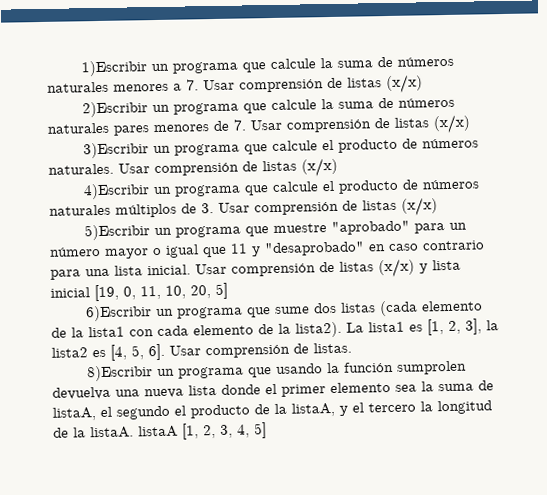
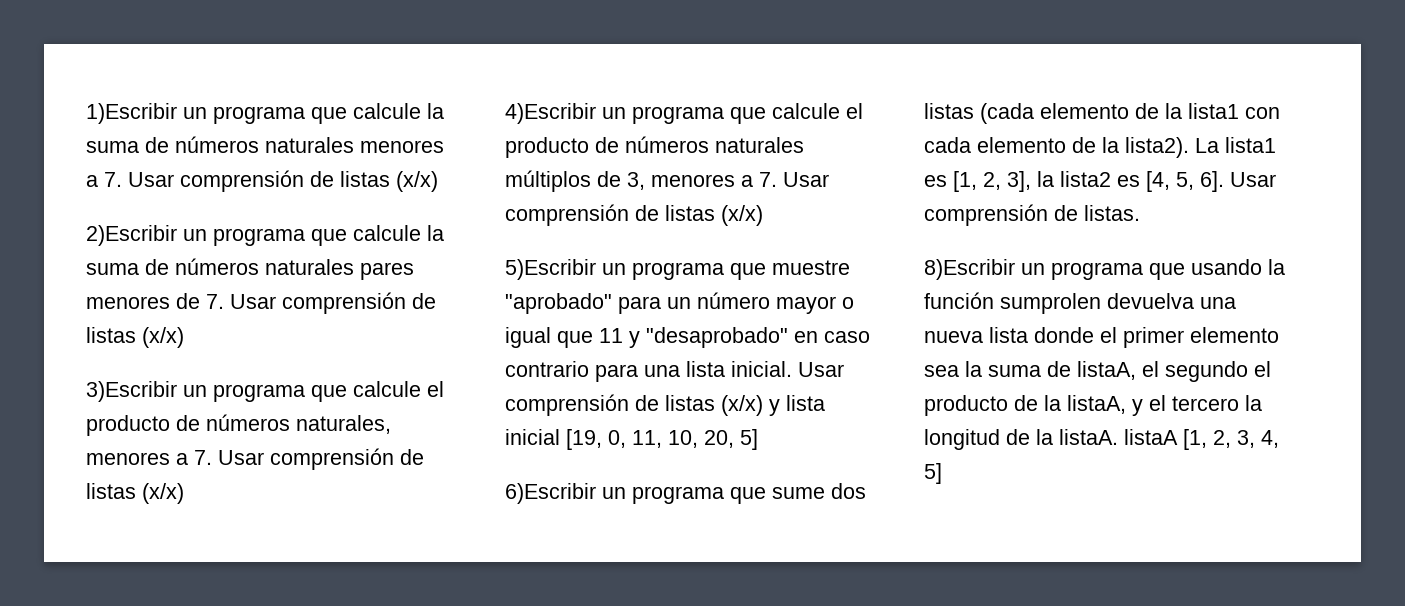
[48,163,114,175] naturales. -> [296,415,391,434] [86,450,212,465] naturales, menores a 7.
[201,203,214,214] 3. -> [627,172,777,190] 3, menores a 7.

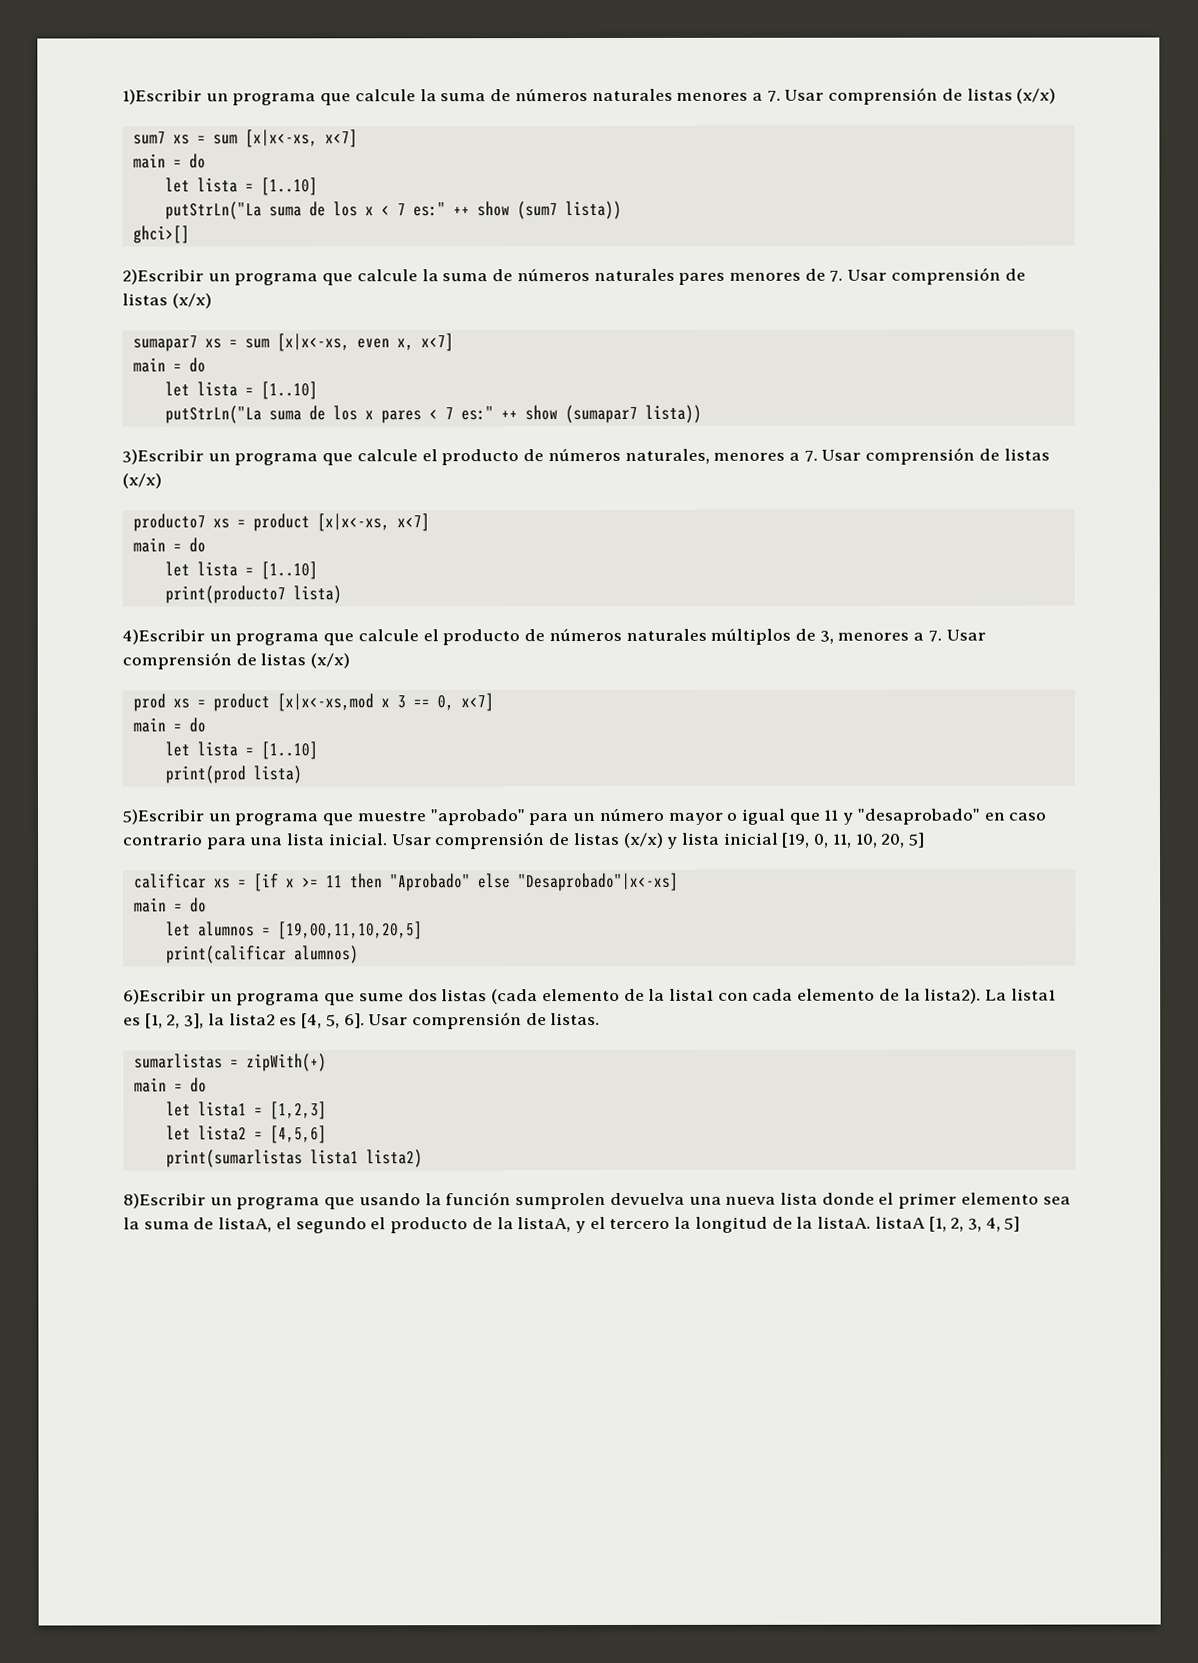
(438, 181) none -> [132,129,358,148] [132,153,206,169] [164,177,318,196] [164,200,622,220] [132,225,190,244] // sum7 xs = sum [x|x<-xs, x<7] // main = do // let lista = [1..10] // putStrLn("La suma de los x < 7 es:" ++ show (sum7 lista)) // ghci>[]
(184, 337) none -> [132,333,454,352] [132,357,206,373] [164,381,318,400] [164,404,702,424] // sumapar7 xs = sum [x|x<-xs, even x, x<7] // main = do // let lista = [1..10] // putStrLn("La suma de los x pares < 7 es:" ++ show (sumapar7 lista))
(184, 493) none -> [132,513,430,532] [132,537,206,553] [164,561,318,580] [164,585,342,604] // producto7 xs = product [x|x<-xs, x<7] // main = do // let lista = [1..10] // print(producto7 lista)
(763, 215) none -> [132,693,494,712] [132,717,206,733] [164,741,318,760] [164,765,302,784] // prod xs = product [x|x<-xs,mod x 3 == 0, x<7] // main = do // let lista = [1..10] // print(prod lista)
(758, 439) none -> [133,872,679,892] [133,897,207,913] [165,921,423,940] [165,945,359,964] // calificar xs = [if x >= 11 then "Aprobado" else "Desaprobado"|x<-xs] // main = do // let alumnos = [19,00,11,10,20,5] // print(calificar alumnos)
(1140, 213) none -> [133,1053,327,1072] [133,1077,207,1093] [165,1101,327,1120] [165,1125,327,1144] [165,1149,423,1168] // sumarlistas = zipWith(+) // main = do // let lista1 = [1,2,3] // let lista2 = [4,5,6] // print(sumarlistas lista1 lista2)

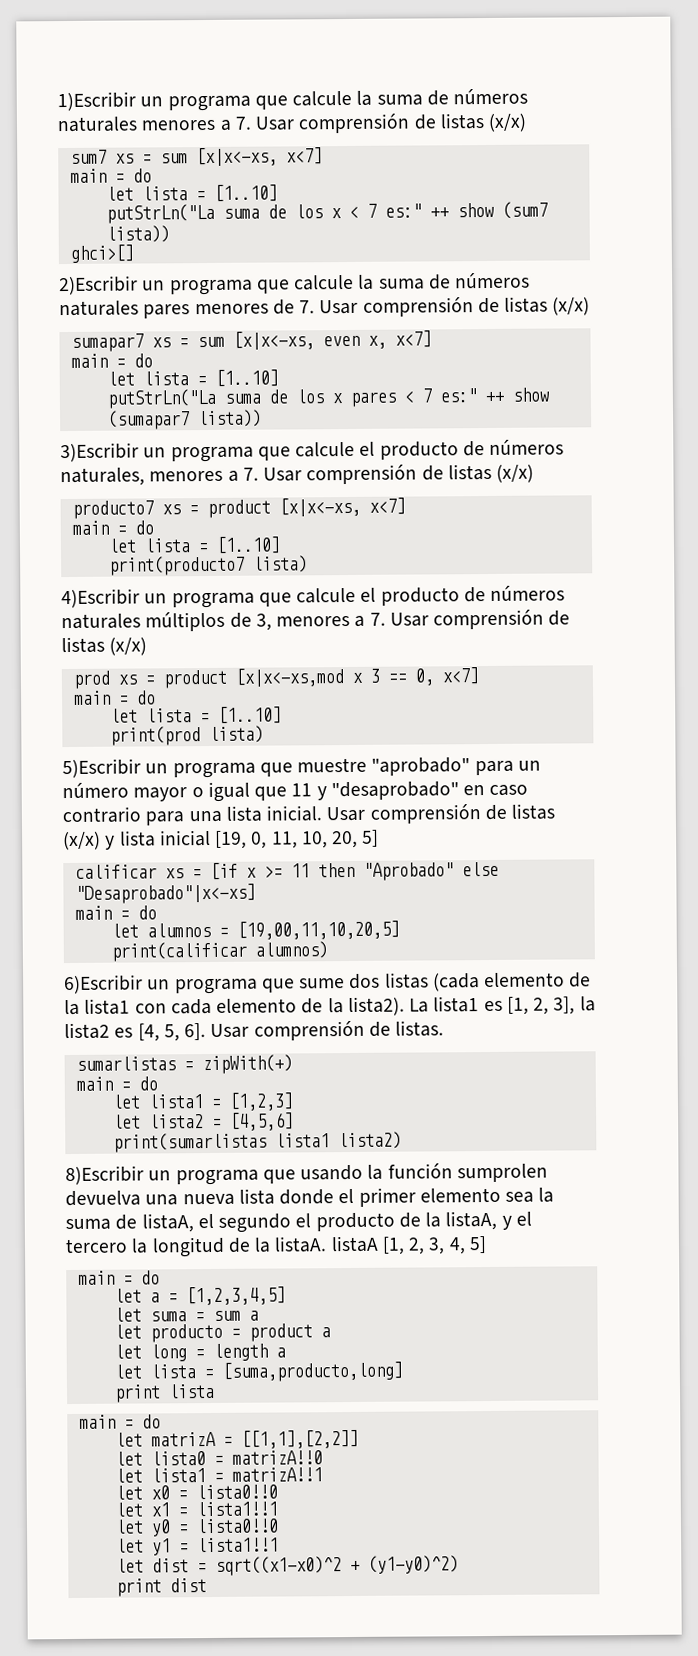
(1021, 1224) none -> [77,1270,160,1285] [113,1286,286,1306] [113,1307,259,1322] [113,1323,331,1343] [113,1343,286,1362] [113,1361,403,1382] [113,1383,215,1403] [78,1414,161,1429] [114,1429,359,1449] [114,1450,323,1466] [114,1467,323,1483] [114,1484,278,1500] [114,1501,278,1517] [114,1518,279,1537] [115,1537,279,1556] [115,1555,459,1576] [115,1578,207,1597] // main = do // let a = [1,2,3,4,5] // let suma = sum a // let producto = product a // let long = length a // let lista = [suma,producto,long] // print lista // main = do // let matrizA = [[1,1],[2,2]] // let lista0 = matrizA!!0 // let lista1 = matrizA!!1 // let x0 = lista0!!0 // let x1 = lista1!!1 // let y0 = lista0!!0 // let y1 = lista1!!1 // let dist = sqrt((x1-x0)^2 + (y1-y0)^2) // print dist

